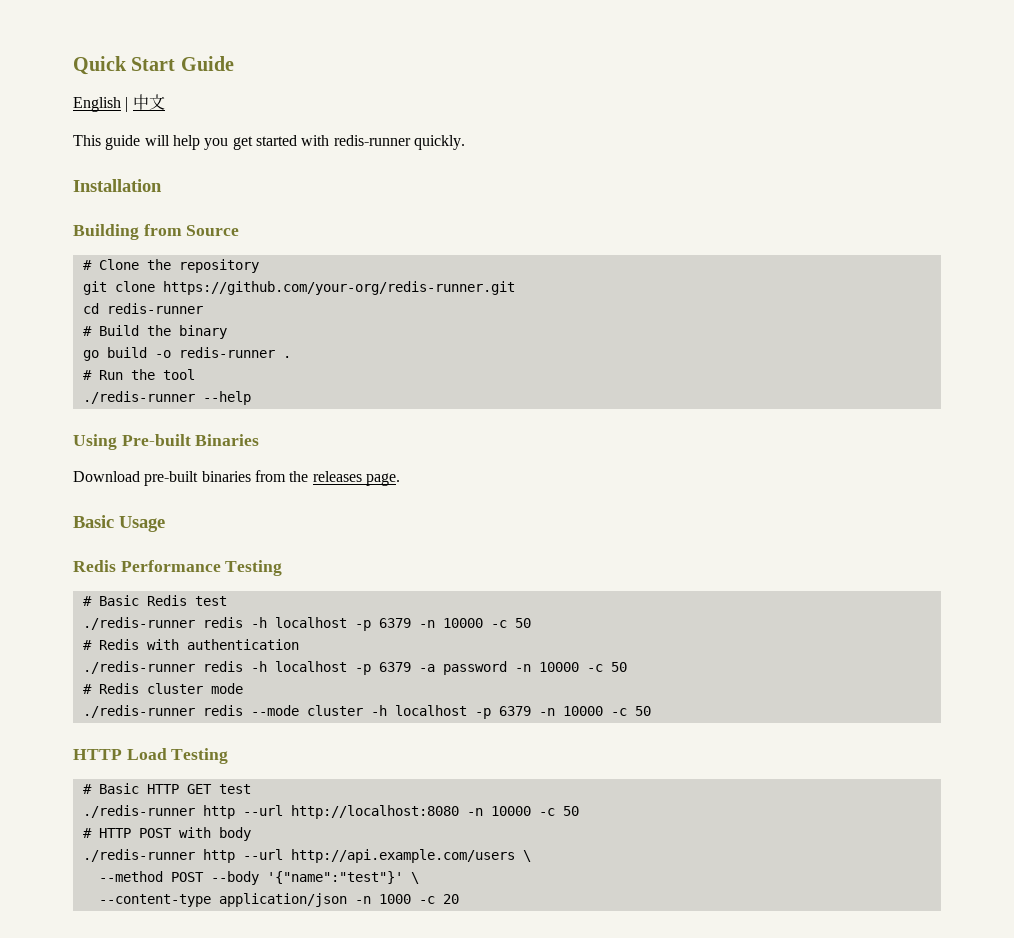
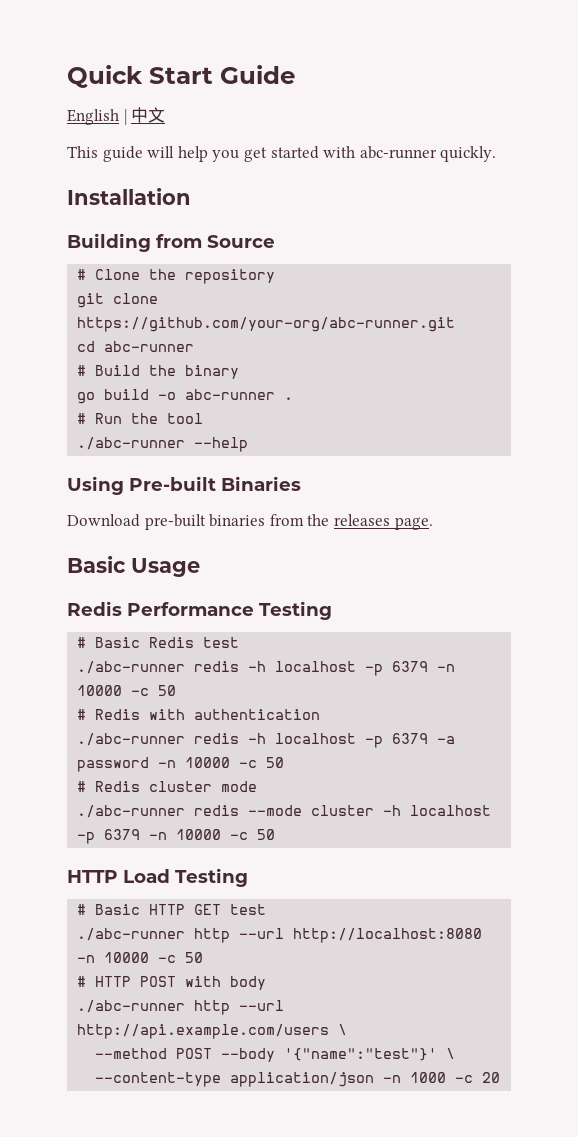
[333,135,411,146] redis-runner -> [359,146,437,159] abc-runner
[162,281,515,295] https://github.com/your-org/redis-runner.git -> [77,317,456,332] https://github.com/your-org/abc-runner.git
[106,303,203,314] redis-runner -> [104,341,195,352] abc-runner
[178,347,275,358] redis-runner -> [185,389,276,400] abc-runner
[82,391,195,404] ./redis-runner -> [77,437,186,450] ./abc-runner
[82,617,195,630] ./redis-runner -> [77,661,186,674] ./abc-runner
[82,661,195,674] ./redis-runner -> [77,733,186,746] ./abc-runner
[82,705,195,718] ./redis-runner -> [77,805,186,818] ./abc-runner
[82,805,195,818] ./redis-runner -> [77,928,186,941] ./abc-runner
[82,849,195,862] ./redis-runner -> [77,1000,186,1013] ./abc-runner

